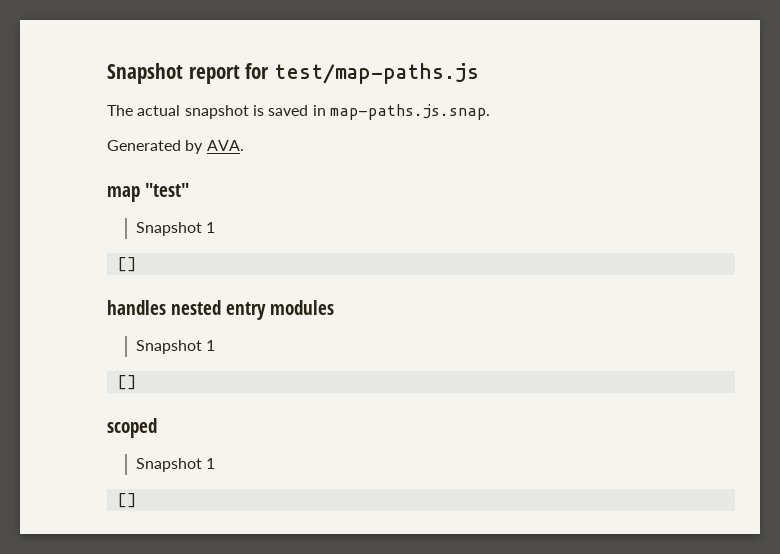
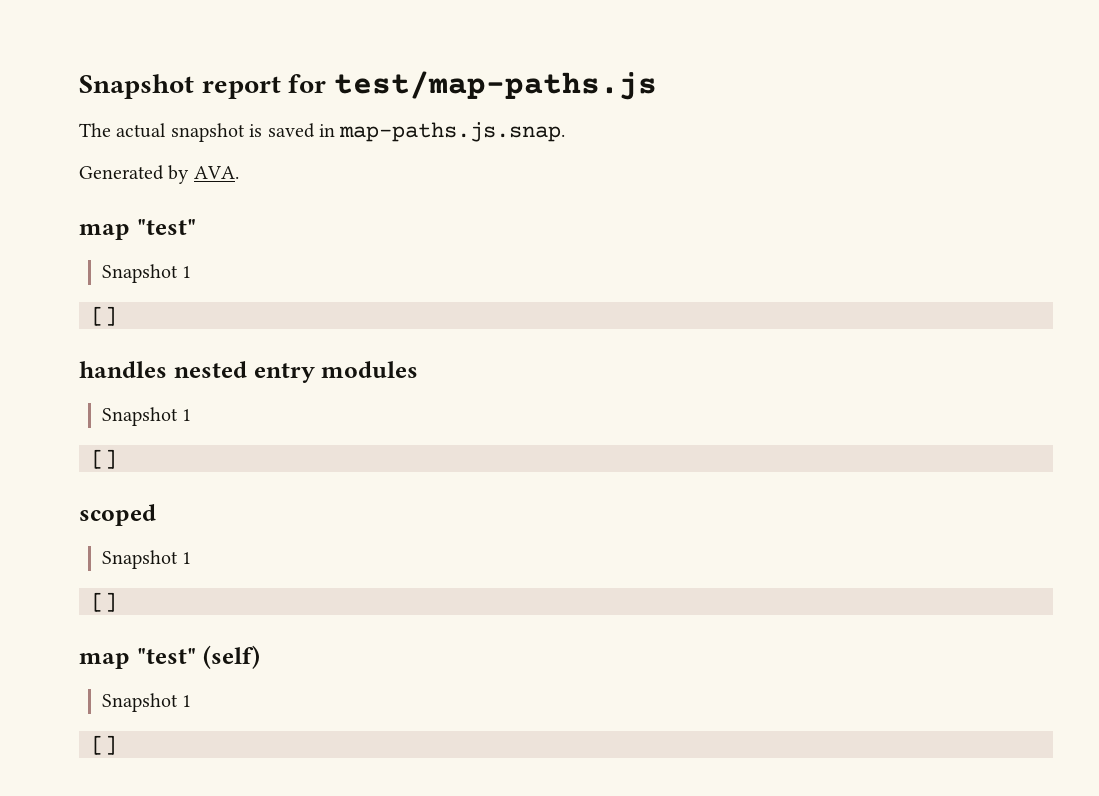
(137, 500) none -> [79,645,260,669] [101,693,191,712] [91,735,117,755] // map "test" (self) // Snapshot 1 // []

